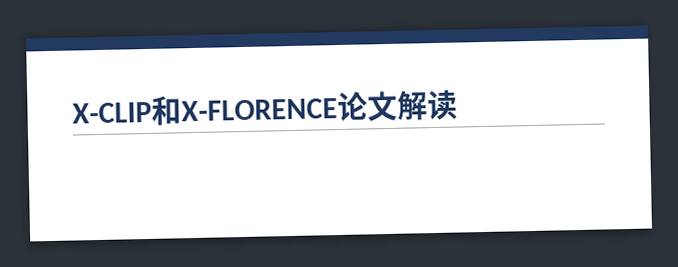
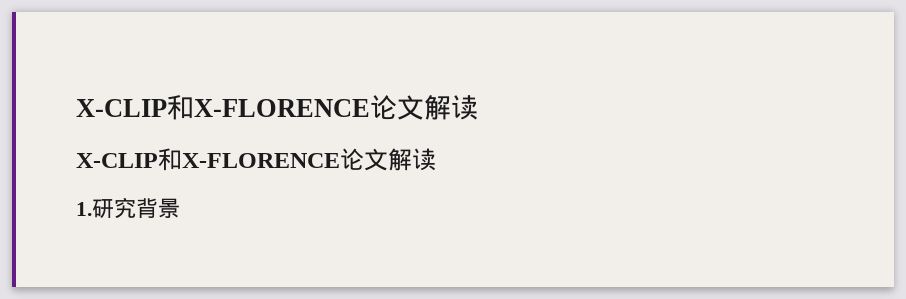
[72,89,458,126] X-CLIP和X-FLORENCE论文解读 -> [76,95,478,120] [76,148,436,171] [76,197,180,219] X-CLIP和X-FLORENCE论文解读 // X-CLIP和X-FLORENCE论文解读 // 1.研究背景

